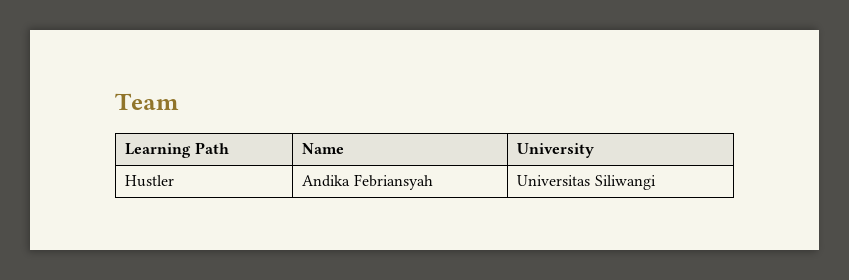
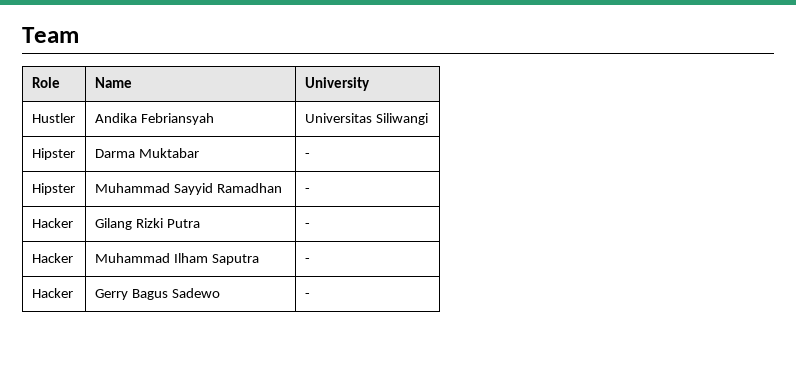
[125,142,229,158] Learning Path -> [31,77,60,88] Role
(656, 182) none -> [31,148,75,160] [94,148,199,158] [304,153,310,158] [31,183,75,195] [94,183,282,195] [304,188,310,193] [31,218,73,228] [94,218,200,230] [304,223,310,228] [31,253,73,263] [94,253,259,265] [304,258,310,263] [31,288,73,298] [94,288,220,300] [304,293,310,298] // Hipster | Darma Muktabar | - // Hipster | Muhammad Sayyid Ramadhan | - // Hacker | Gilang Rizki Putra | - // Hacker | Muhammad Ilham Saputra | - // Hacker | Gerry Bagus Sadewo | -

